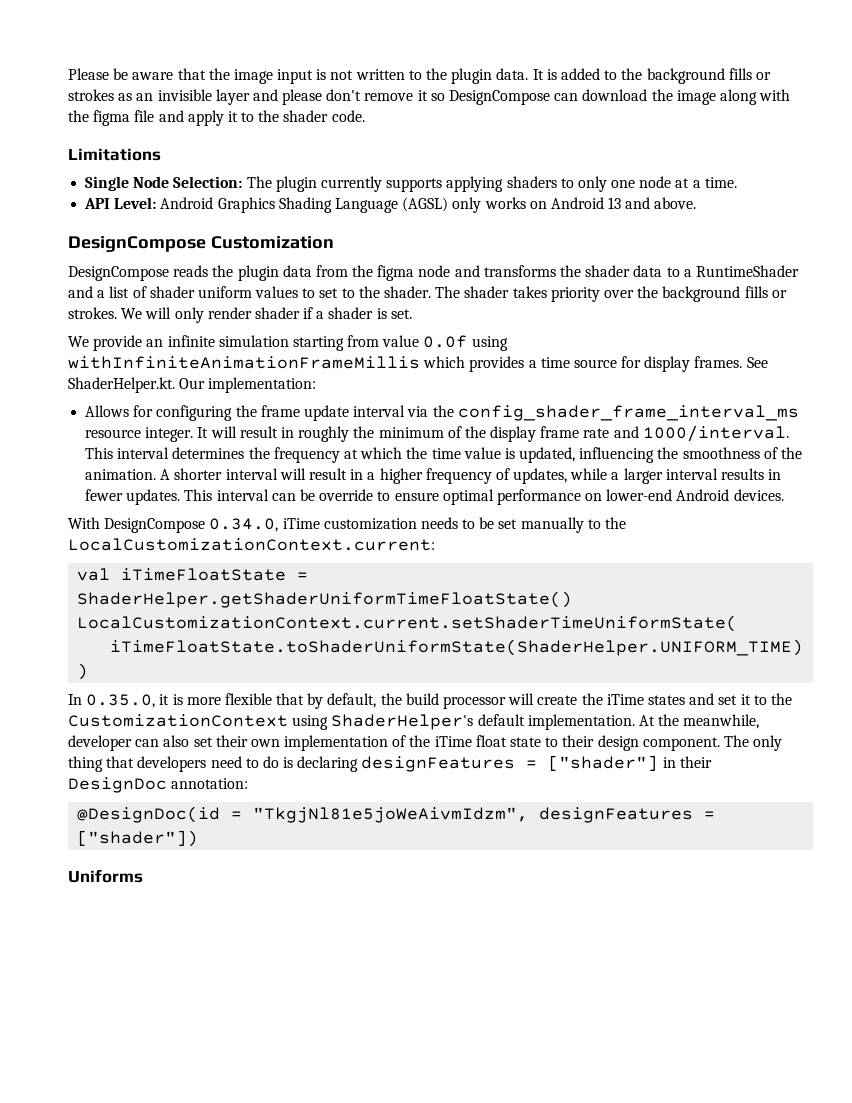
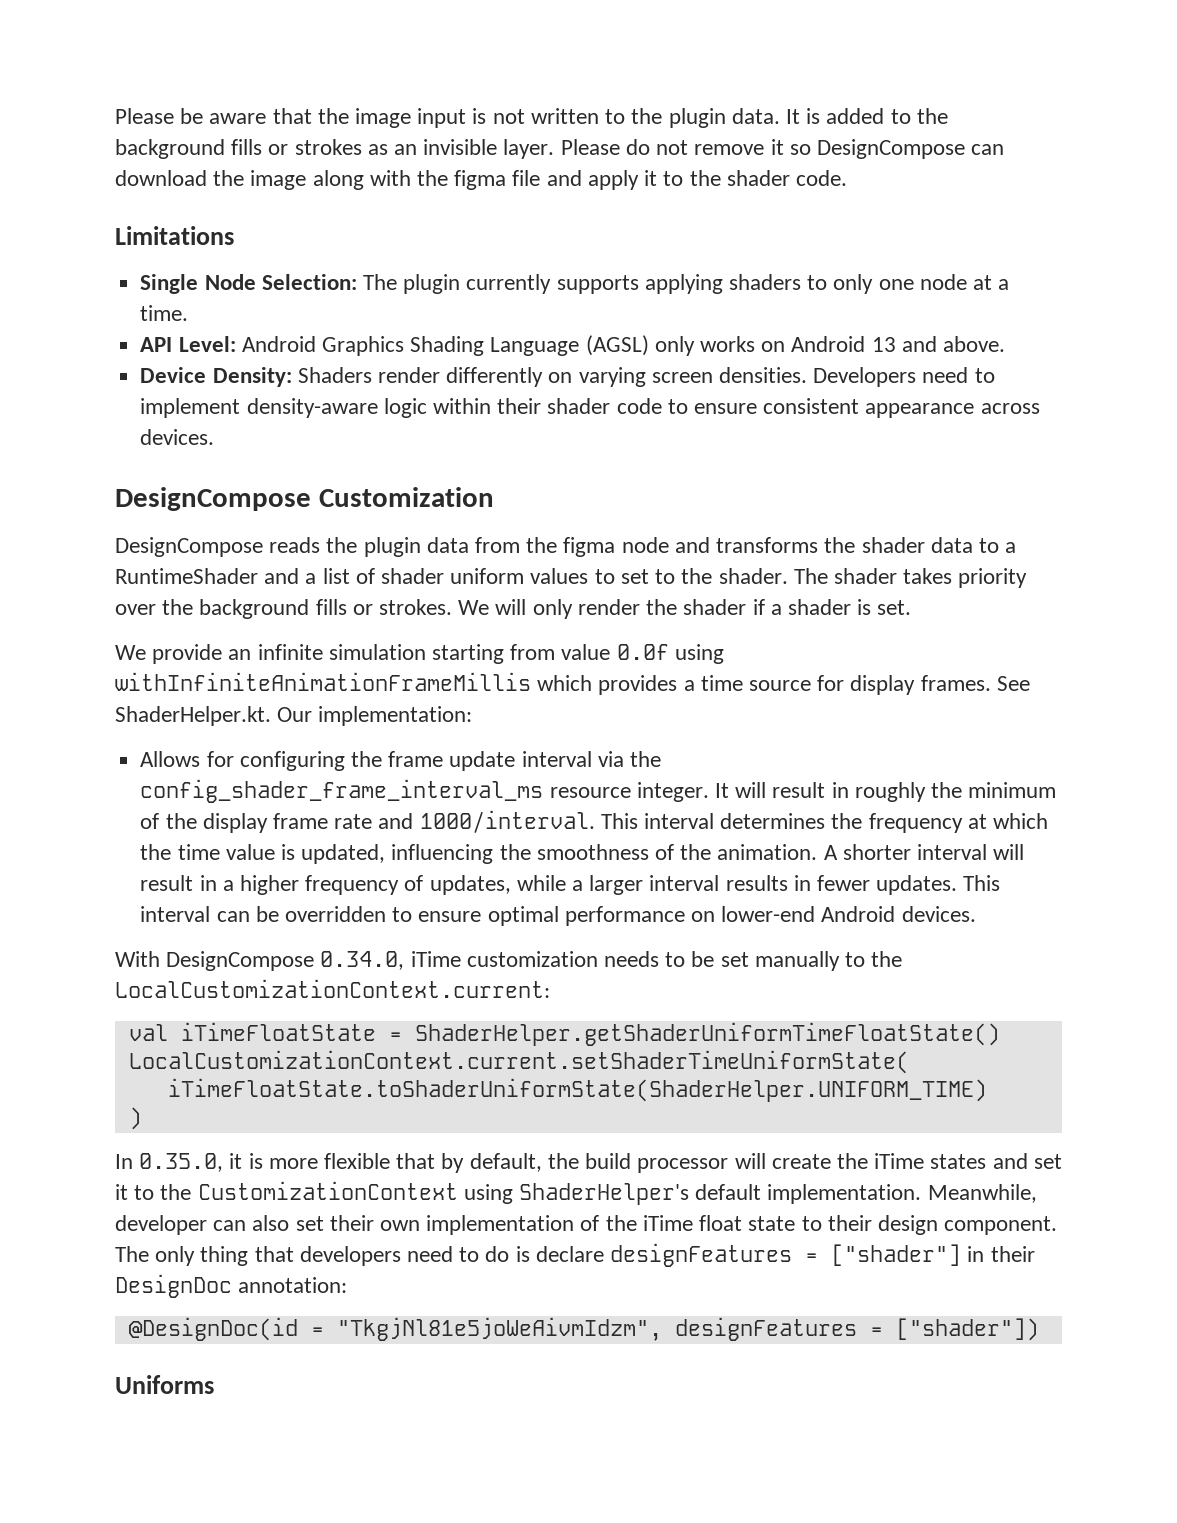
[215,89,362,105] layer and please don't -> [503,139,689,159] layer. Please do not
(697, 203) none -> [140,367,995,387] [140,398,1040,418] [140,429,215,445] // Device Density: Shaders render differently on varying screen densities. Developers need to implement density-aware logic within their shader code to ensure consistent appearance across devices.
(252, 313) none -> [646,599,678,615] the
[319,489,374,501] override -> [284,906,386,922] overridden
[638,714,760,729] At the meanwhile, -> [927,1184,1037,1203] Meanwhile,
[297,756,359,772] declaring -> [535,1246,604,1262] declare

